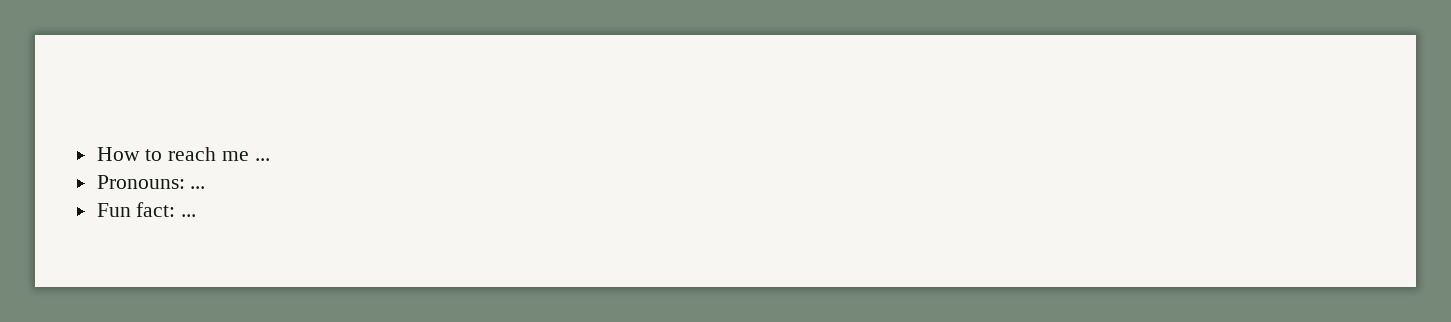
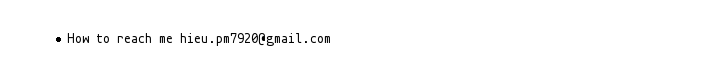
[254,158,270,161] [96,175,206,189] [96,202,197,217] ... // Pronouns: ... // Fun fact: ... -> [180,33,332,46] hieu.pm7920@gmail.com

